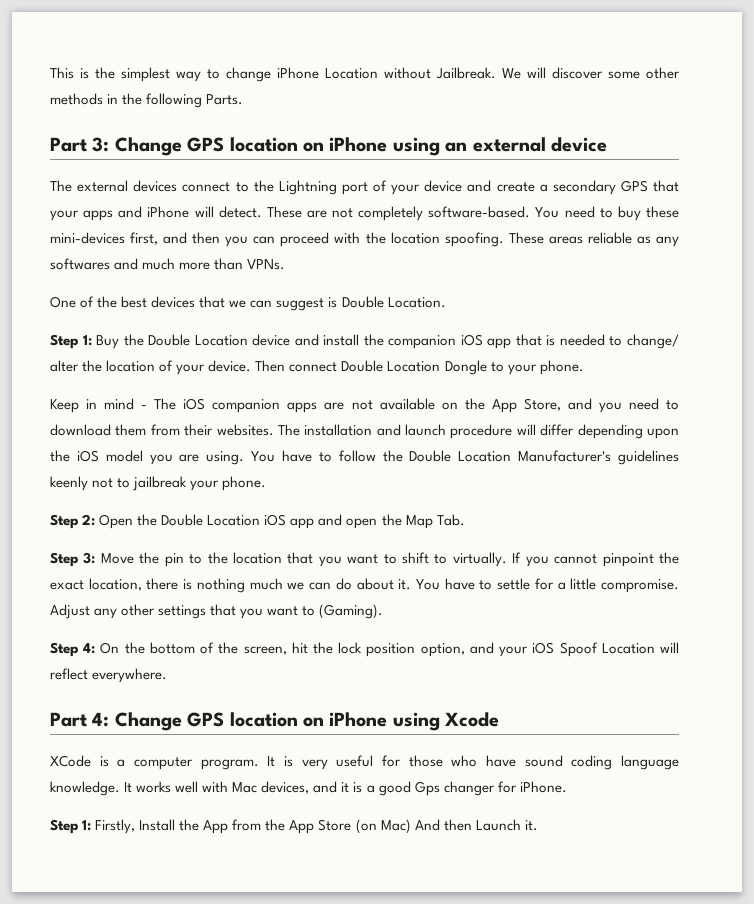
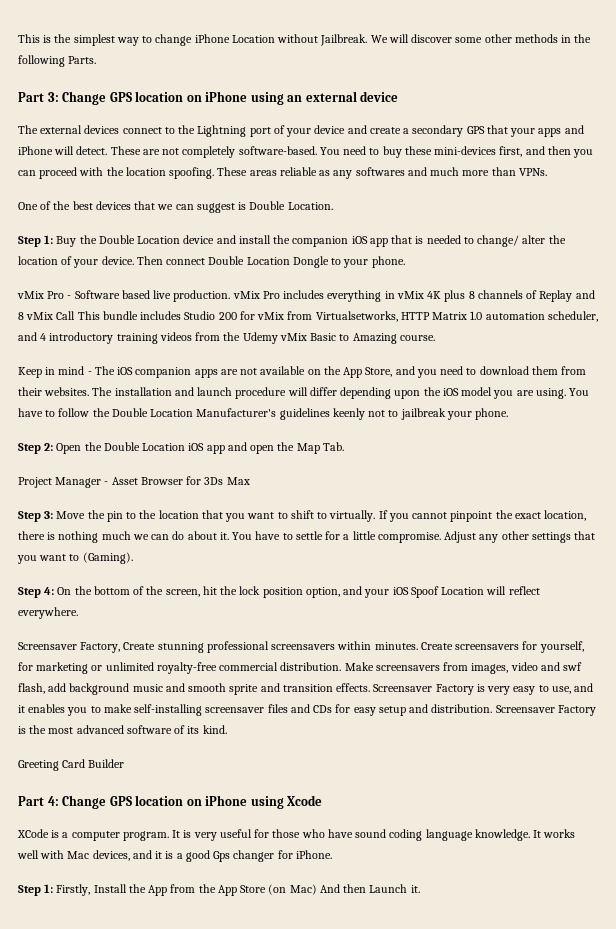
(584, 367) none -> [17,290,595,302] [18,311,598,322] [18,332,435,344] // vMix Pro - Software based live production. vMix Pro includes everything in vMix 4K plus 8 channels of Replay and 8 vMix Call This bundle includes Studio 200 for vMix from Virtualsetworks, HTTP Matrix 1.0 automation scheduler, and 4 introductory training videos from the Udemy vMix Basic to Amazing course.
(465, 520) none -> [18,476,250,488] // Project Manager - Asset Browser for 3Ds Max
(168, 675) none -> [18,641,584,653] [18,662,583,674] [18,683,594,695] [18,704,596,716] [18,725,227,734] [18,759,125,771] // Screensaver Factory, Create stunning professional screensavers within minutes. Create screensavers for yourself, for marketing or unlimited royalty-free commercial distribution. Make screensavers from images, video and swf flash, add background music and smooth sprite and transition effects. Screensaver Factory is very easy to use, and it enables you to make self-installing screensaver files and CDs for easy setup and distribution. Screensaver Factory is the most advanced software of its kind. // Greeting Card Builder

